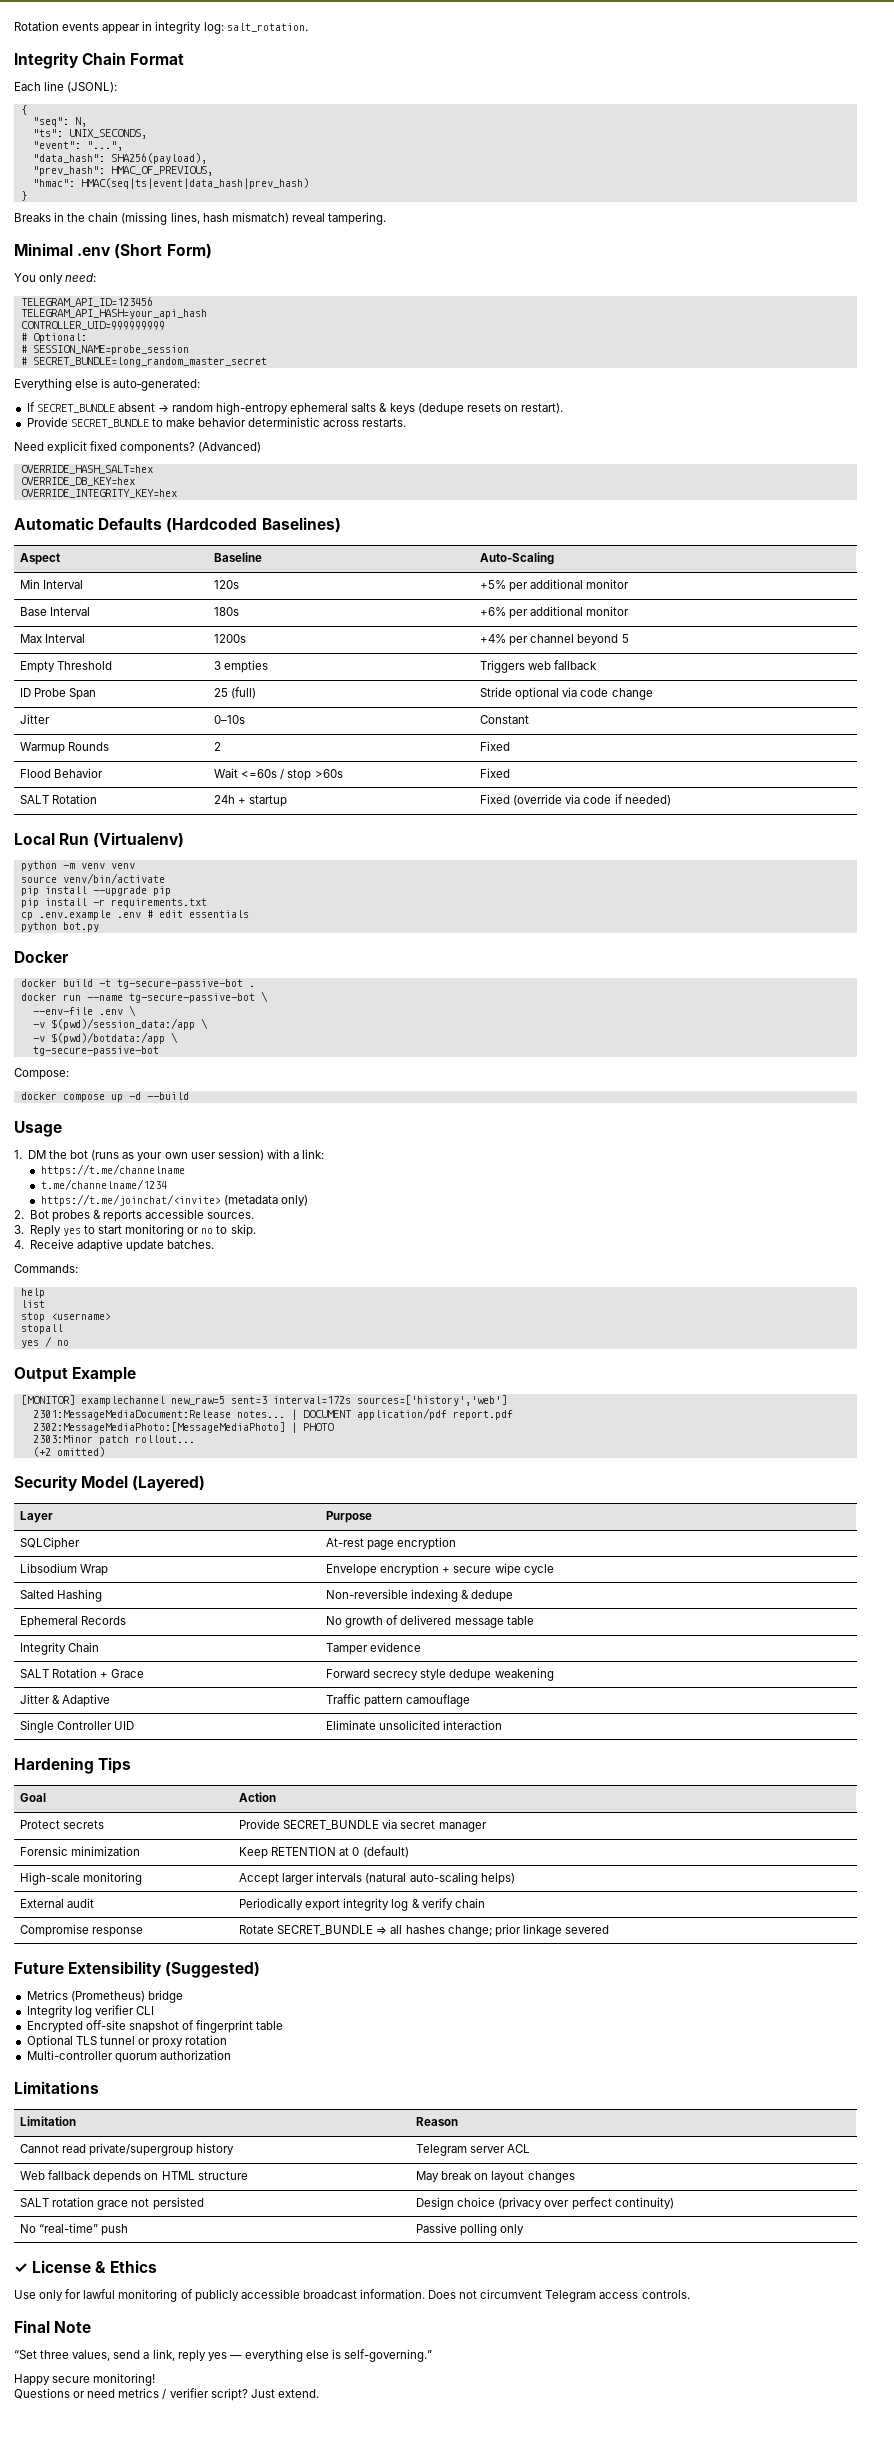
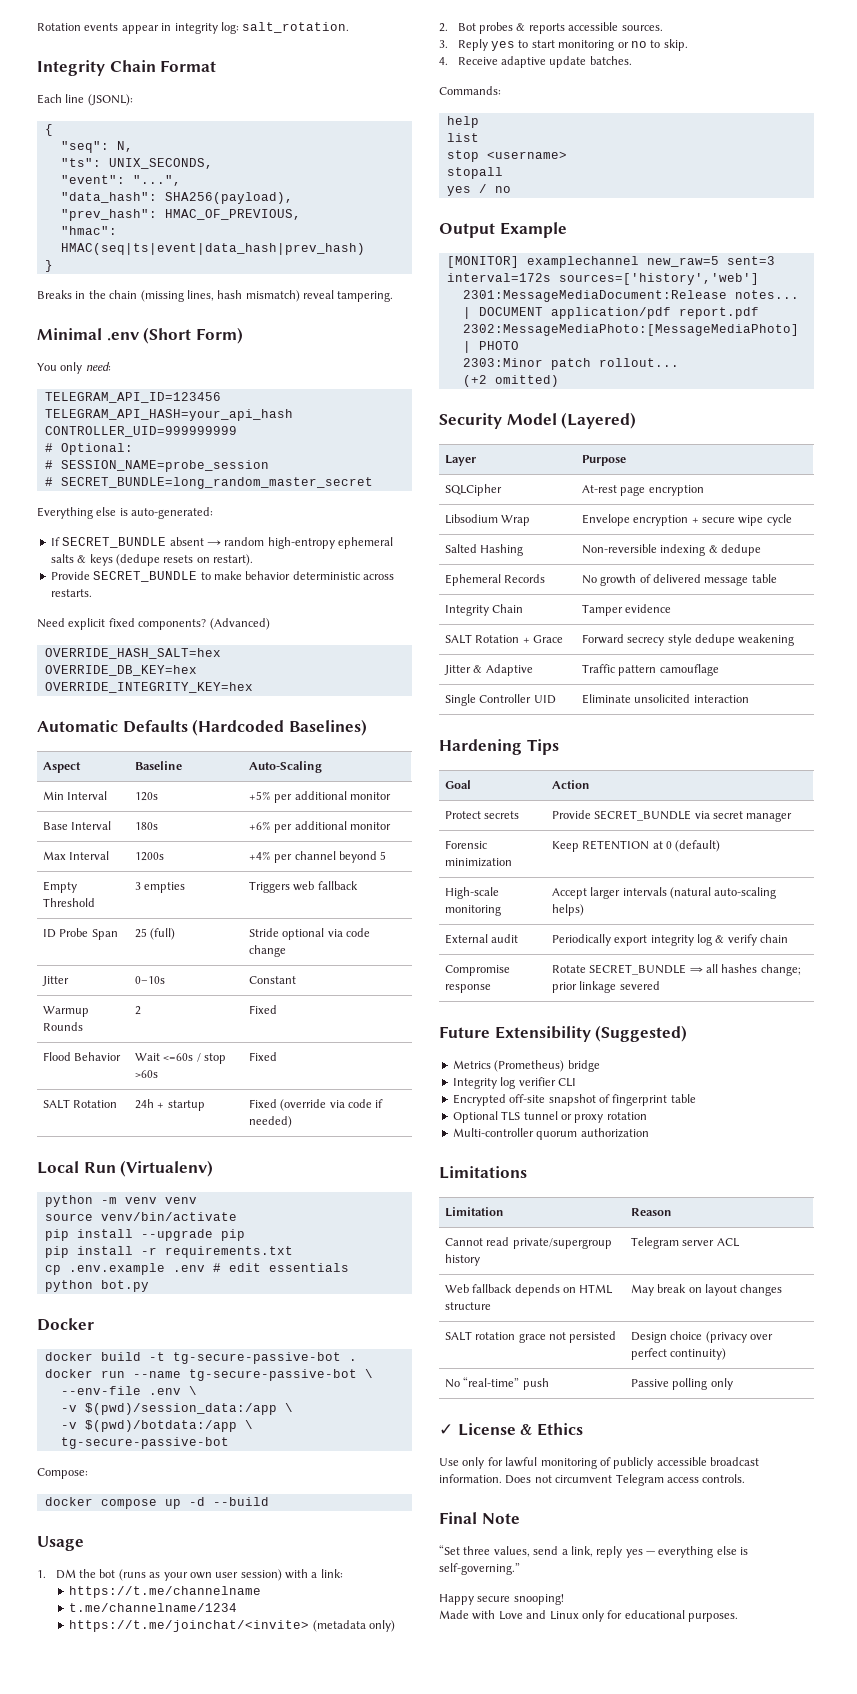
[93,2373,156,2386] [14,2388,319,2401] monitoring! // Questions or need metrics / verifier script? Just extend. -> [513,1594,564,1605] [439,1610,738,1622] snooping! // Made with Love and Linux only for educational purposes.

